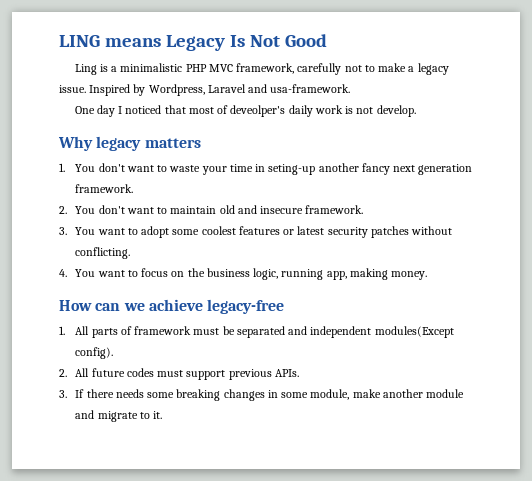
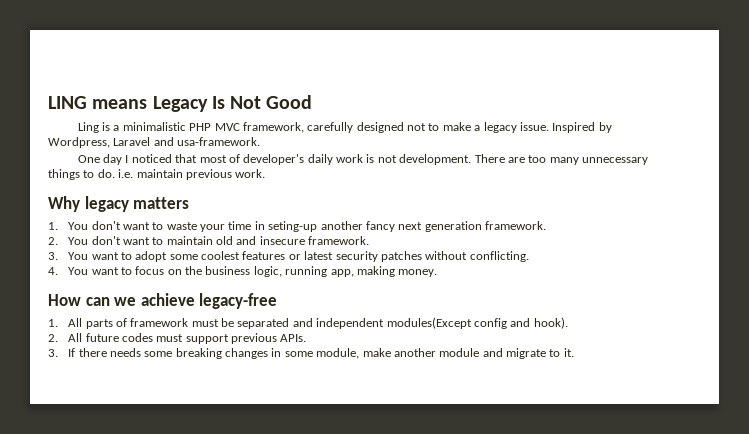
(342, 69) none -> [356,122,404,133] designed
[230,105,286,117] deveolper's -> [243,154,305,165] developer's
[376,105,416,117] develop. -> [399,154,649,165] [48,169,266,180] development. There are too many unnecessary things to do. i.e. maintain previous work.
[75,347,114,359] config). -> [473,317,568,329] config and hook).

